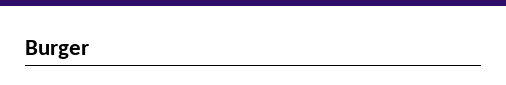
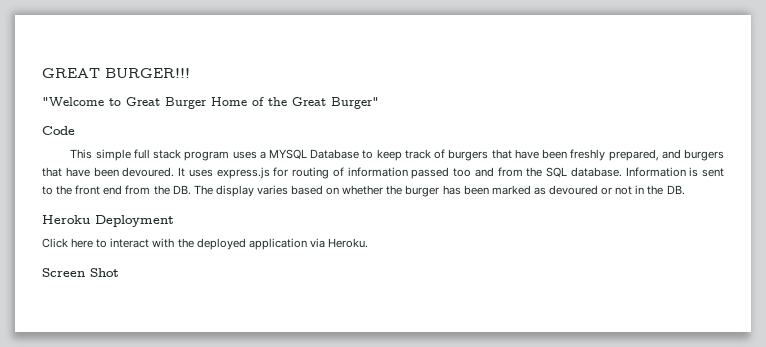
[25,40,89,59] Burger -> [42,68,190,78] [42,97,379,109] [42,126,75,135] [70,149,725,161] [42,167,724,179] [42,185,685,197] [42,215,174,227] [42,238,368,250] [42,268,119,277] GREAT BURGER!!! // "Welcome to Great Burger Home of the Great Burger" // Code // This simple full stack program uses a MYSQL Database to keep track of burgers that have been freshly prepared, and burgers that have been devoured. It uses express.js for routing of information passed too and from the SQL database. Information is sent to the front end from the DB. The display varies based on whether the burger has been marked as devoured or not in the DB. // Heroku Deployment // Click here to interact with the deployed application via Heroku. // Screen Shot

